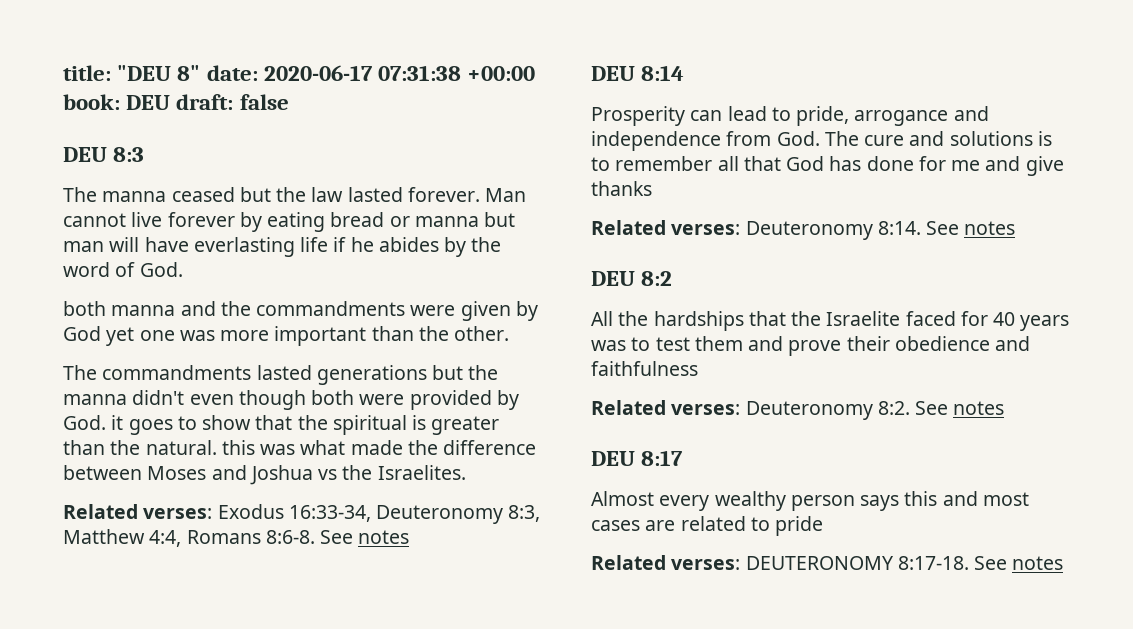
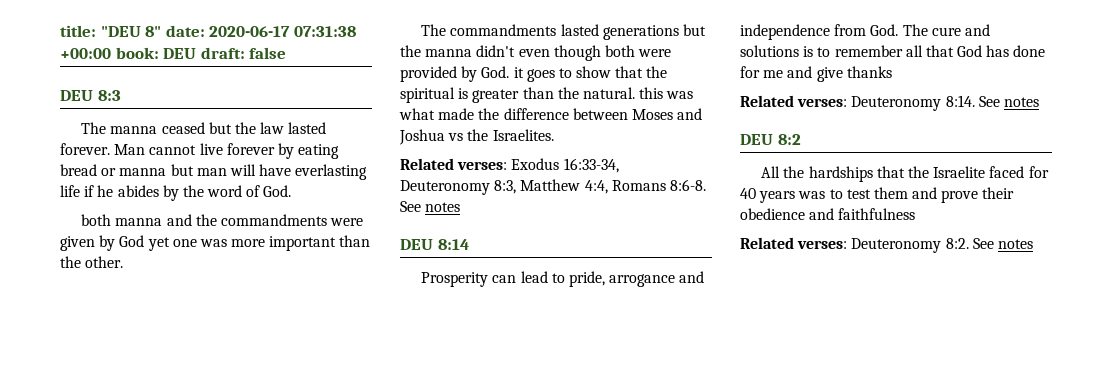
[591,450,684,466] [591,491,1029,511] [591,516,824,536] [591,555,1064,570] // DEU 8:17 // Almost every wealthy person says this and most cases are related to pride // Related verses: DEUTERONOMY 8:17-18. See notes -> (1033, 244) none

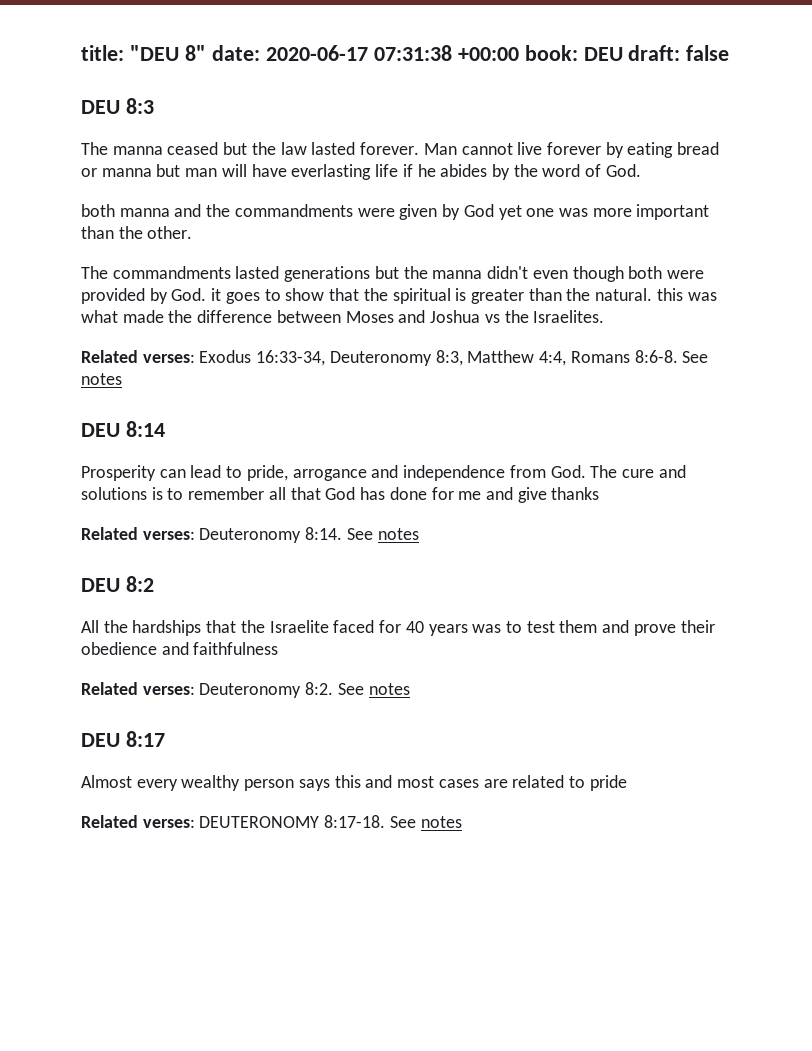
(1033, 244) none -> [81,731,165,747] [81,775,627,791] [81,815,462,828] // DEU 8:17 // Almost every wealthy person says this and most cases are related to pride // Related verses: DEUTERONOMY 8:17-18. See notes

